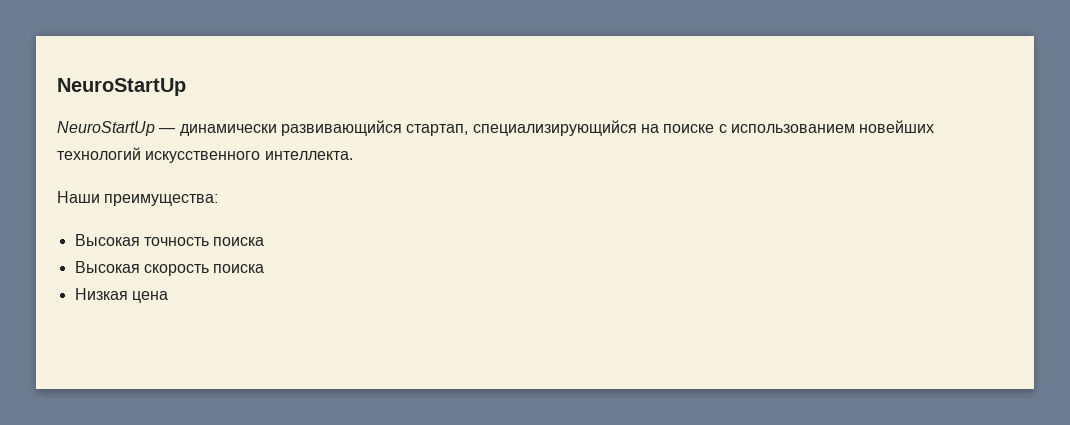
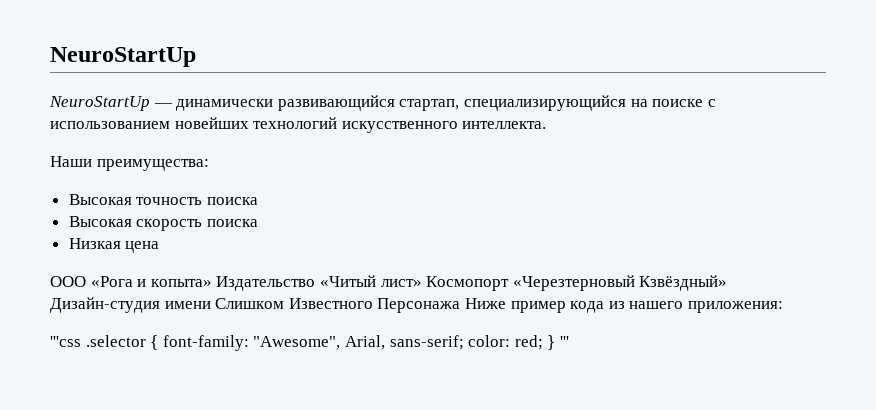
(168, 297) none -> [50,275,728,291] [50,297,783,313] [50,335,569,351] // ООО «Рога и копыта» Издательство «Читый лист» Космопорт «Черезтерновый Кзвёздный» Дизайн-студия имени Слишком Известного Персонажа Ниже пример кода из нашего приложения: // '''css .selector { font-family: "Awesome", Arial, sans-serif; color: red; } '''

